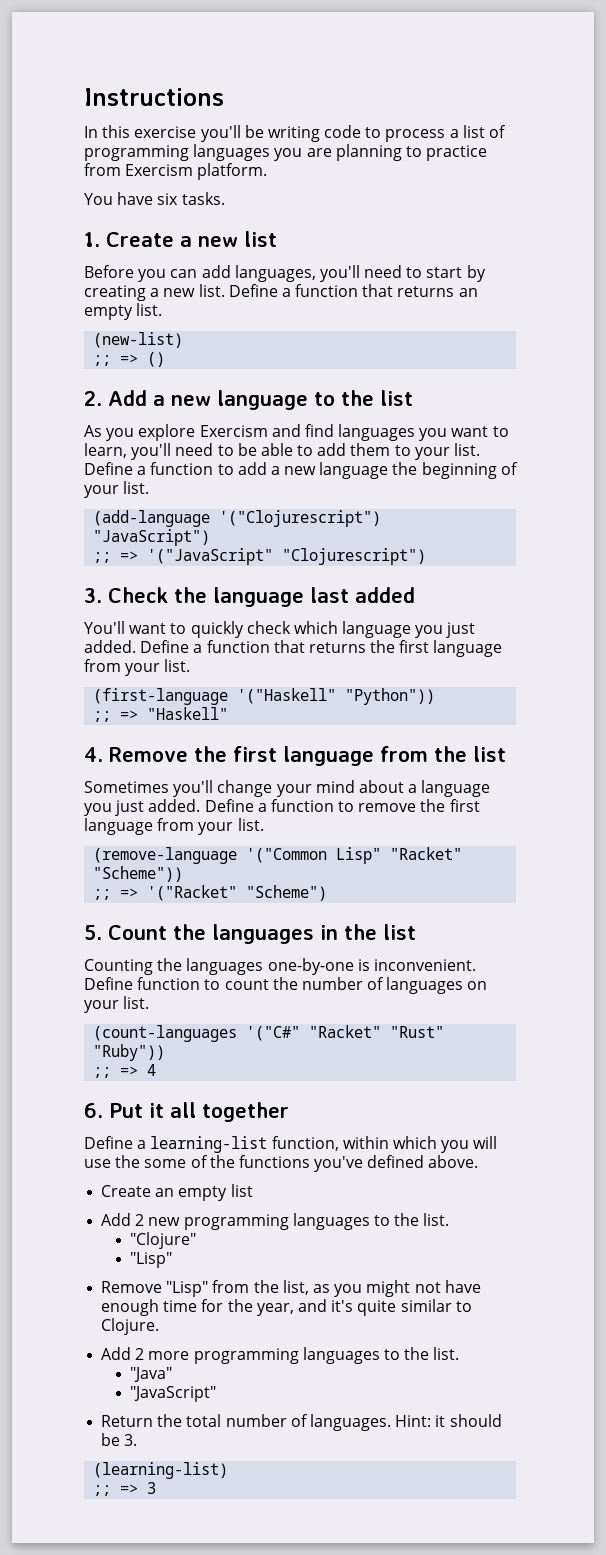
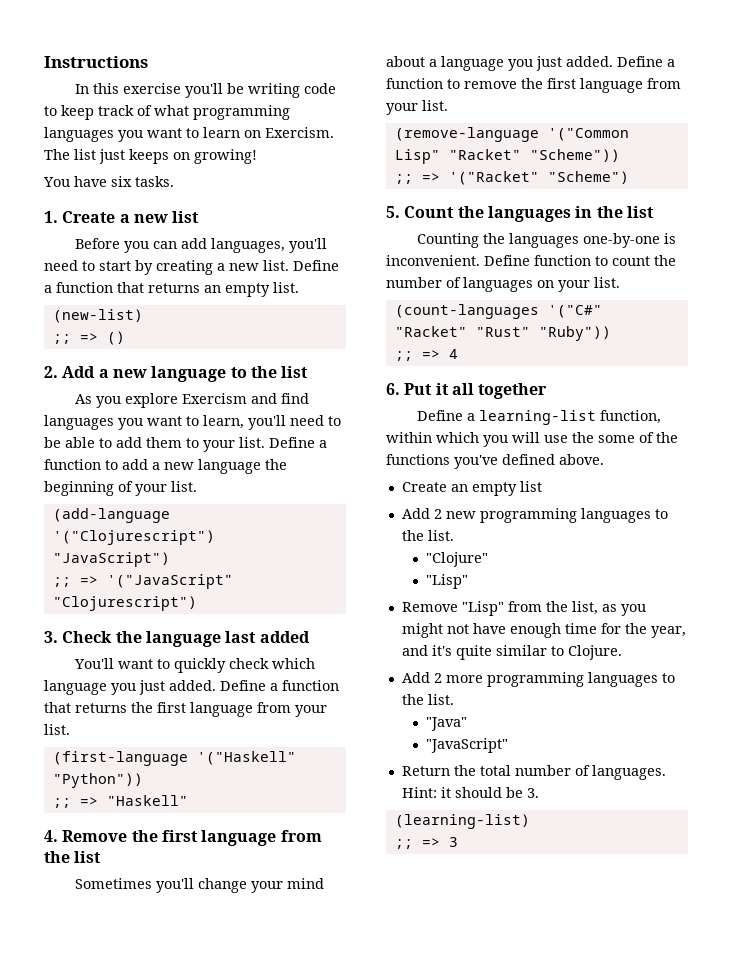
[385,125,507,142] [84,144,488,161] [84,163,268,180] process a list of programming languages you are planning to practice from Exercism platform. -> [61,105,290,120] [44,127,334,142] [44,149,257,164] keep track of what programming languages you want to learn on Exercism. The list just keeps on growing!

